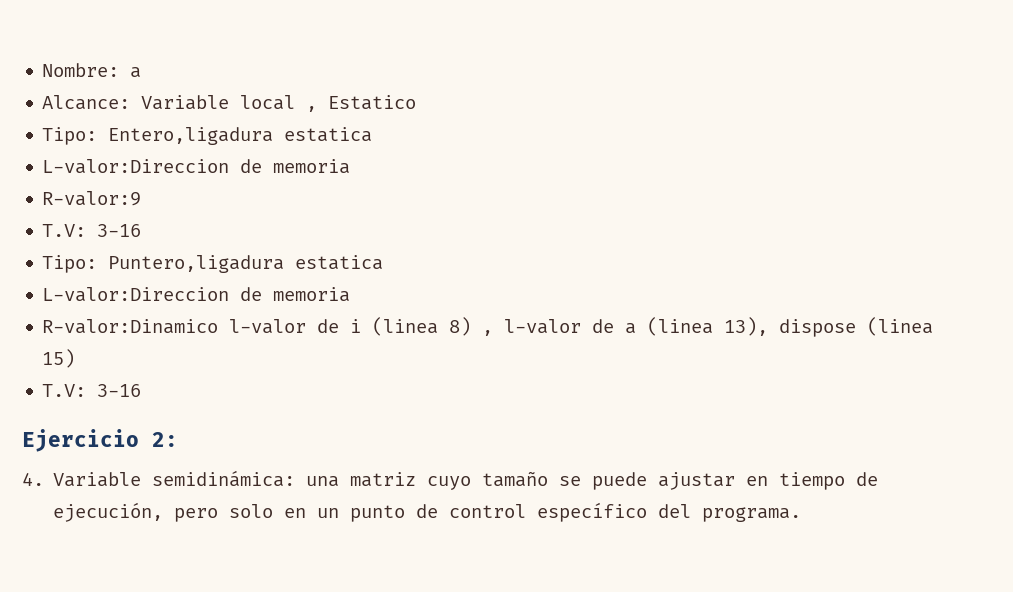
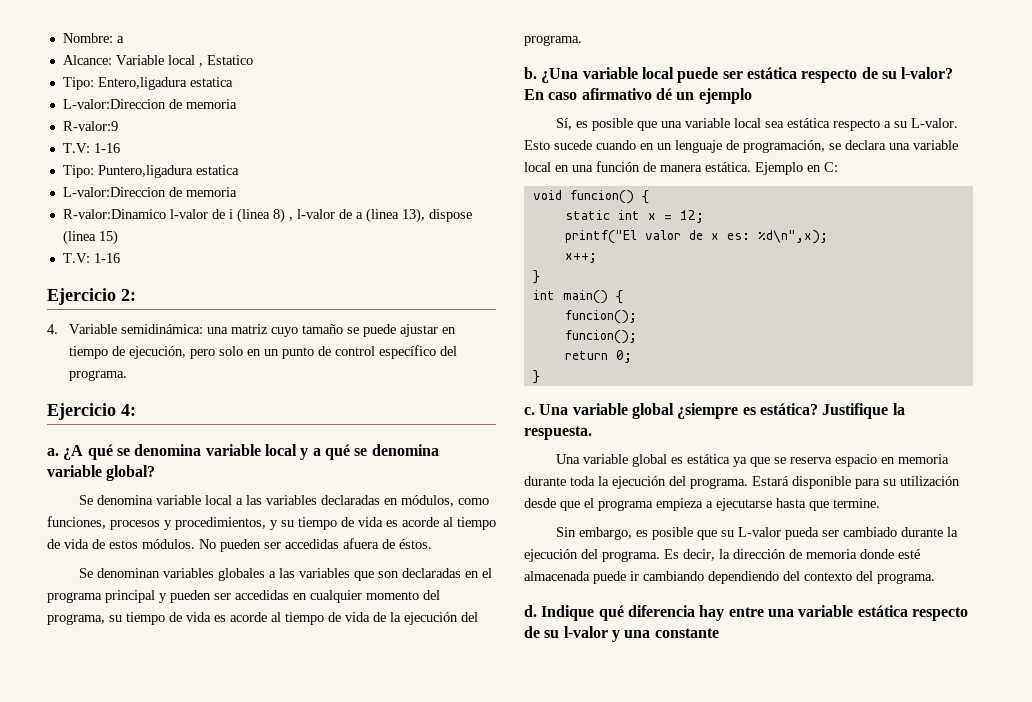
[97,224,142,237] 3-16 -> [93,143,120,153] 1-16
[97,384,142,397] 3-16 -> [93,253,120,263] 1-16
(802, 514) none -> [47,403,136,420] [47,444,439,460] [47,465,156,481] [79,495,490,507] [47,516,496,530] [47,538,432,552] [79,568,493,581] [47,590,440,603] [47,612,478,625] [524,35,582,46] [524,67,954,83] [524,88,752,104] [556,118,959,131] [524,140,958,153] [524,161,838,175] [532,190,649,204] [564,210,704,223] [564,230,828,244] [564,253,597,263] [532,270,540,284] [532,290,623,304] [564,310,637,324] [564,330,637,344] [564,350,632,363] [532,370,540,384] [524,403,905,419] [524,426,592,440] [556,454,950,467] [524,476,960,489] [524,498,880,511] [556,527,959,540] [524,549,920,562] [524,571,935,584] [524,605,968,621] [524,626,719,642] // Ejercicio 4: // a. ¿A qué se denomina variable local y a qué se denomina variable global? // Se denomina variable local a las variables declaradas en módulos, como funciones, procesos y procedimientos, y su tiempo de vida es acorde al tiempo de vida de estos módulos. No pueden ser accedidas afuera de éstos. // Se denominan variables globales a las variables que son declaradas en el programa principal y pueden ser accedidas en cualquier momento del programa, su tiempo de vida es acorde al tiempo de vida de la ejecución del programa. // b. ¿Una variable local puede ser estática respecto de su l-valor? En caso afirmativo dé un ejemplo // Sí, es posible que una variable local sea estática respecto a su L-valor. Esto sucede cuando en un lenguaje de programación, se declara una variable local en una función de manera estática. Ejemplo en C: // void funcion() { // static int x = 12; // printf("El valor de x es: %d\n",x); // x++; // } // int main() { // funcion(); // funcion(); // return 0; // } // c. Una variable global ¿siempre es estática? Justifique la respuesta. // Una variable global es estática ya que se reserva espacio en memoria durante toda la ejecución del programa. Estará disponible para su utilización desde que el programa empieza a ejecutarse hasta que termine. // Sin embargo, es posible que su L-valor pueda ser cambiado durante la ejecución del programa. Es decir, la dirección de memoria donde esté almacenada puede ir cambiando dependiendo del contexto del programa. // d. Indique qué diferencia hay entre una variable estática respecto de su l-valor y una constante

